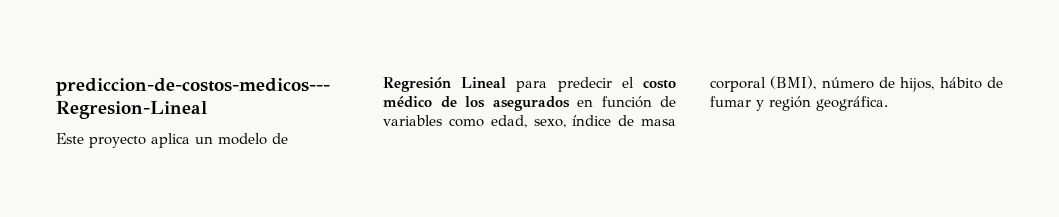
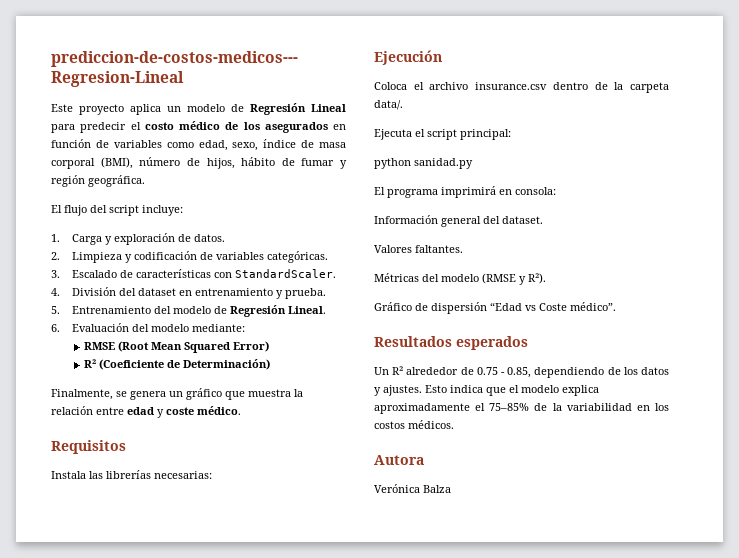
(888, 103) none -> [51,205,183,216] [51,233,225,245] [51,251,328,263] [51,269,336,278] [51,287,326,299] [51,305,326,317] [51,323,245,332] [83,341,269,353] [83,359,270,370] [51,388,303,400] [51,406,241,418] [51,440,126,454] [51,470,212,479] [374,50,442,65] [374,82,669,93] [374,100,403,110] [374,129,511,140] [374,158,473,169] [374,186,556,198] [374,215,543,227] [374,245,463,253] [374,273,546,285] [374,302,616,314] [374,336,528,350] [374,366,669,378] [374,385,599,396] [374,403,669,414] [374,420,454,429] [374,455,424,465] [374,484,451,493] // El flujo del script incluye: // 1. Carga y exploración de datos. // 2. Limpieza y codificación de variables categóricas. // 3. Escalado de características con StandardScaler. // 4. División del dataset en entrenamiento y prueba. // 5. Entrenamiento del modelo de Regresión Lineal. // 6. Evaluación del modelo mediante: // RMSE (Root Mean Squared Error) // R² (Coeficiente de Determinación) // Finalmente, se genera un gráfico que muestra la relación entre edad y coste médico. // Requisitos // Instala las librerías necesarias: // Ejecución // Coloca el archivo insurance.csv dentro de la carpeta data/. // Ejecuta el script principal: // python sanidad.py // El programa imprimirá en consola: // Información general del dataset. // Valores faltantes. // Métricas del modelo (RMSE y R²). // Gráfico de dispersión “Edad vs Coste médico”. // Resultados esperados // Un R² alrededor de 0.75 - 0.85, dependiendo de los datos y ajustes. Esto indica que el modelo explica aproximadamente el 75–85% de la variabilidad en los costos médicos. // Autora // Verónica Balza

